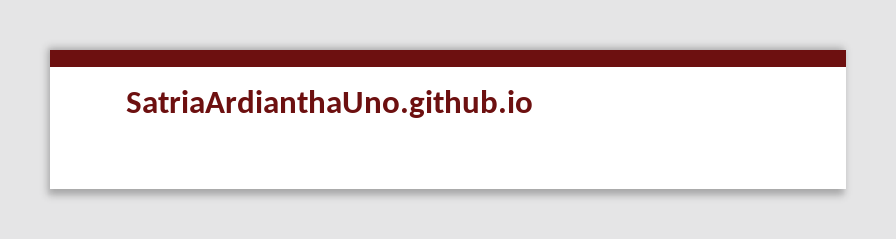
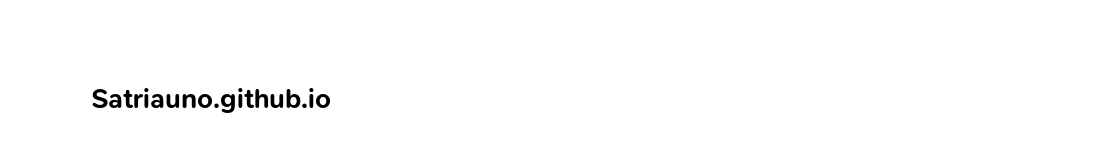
[126,90,533,118] SatriaArdianthaUno.github.io -> [91,88,331,113] Satriauno.github.io

